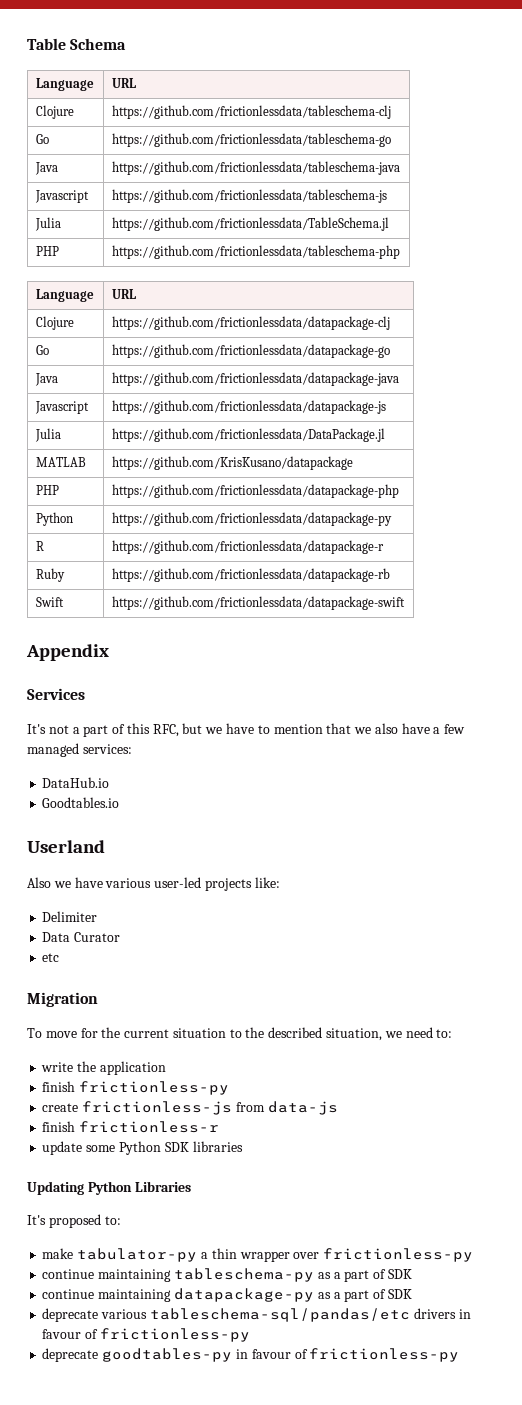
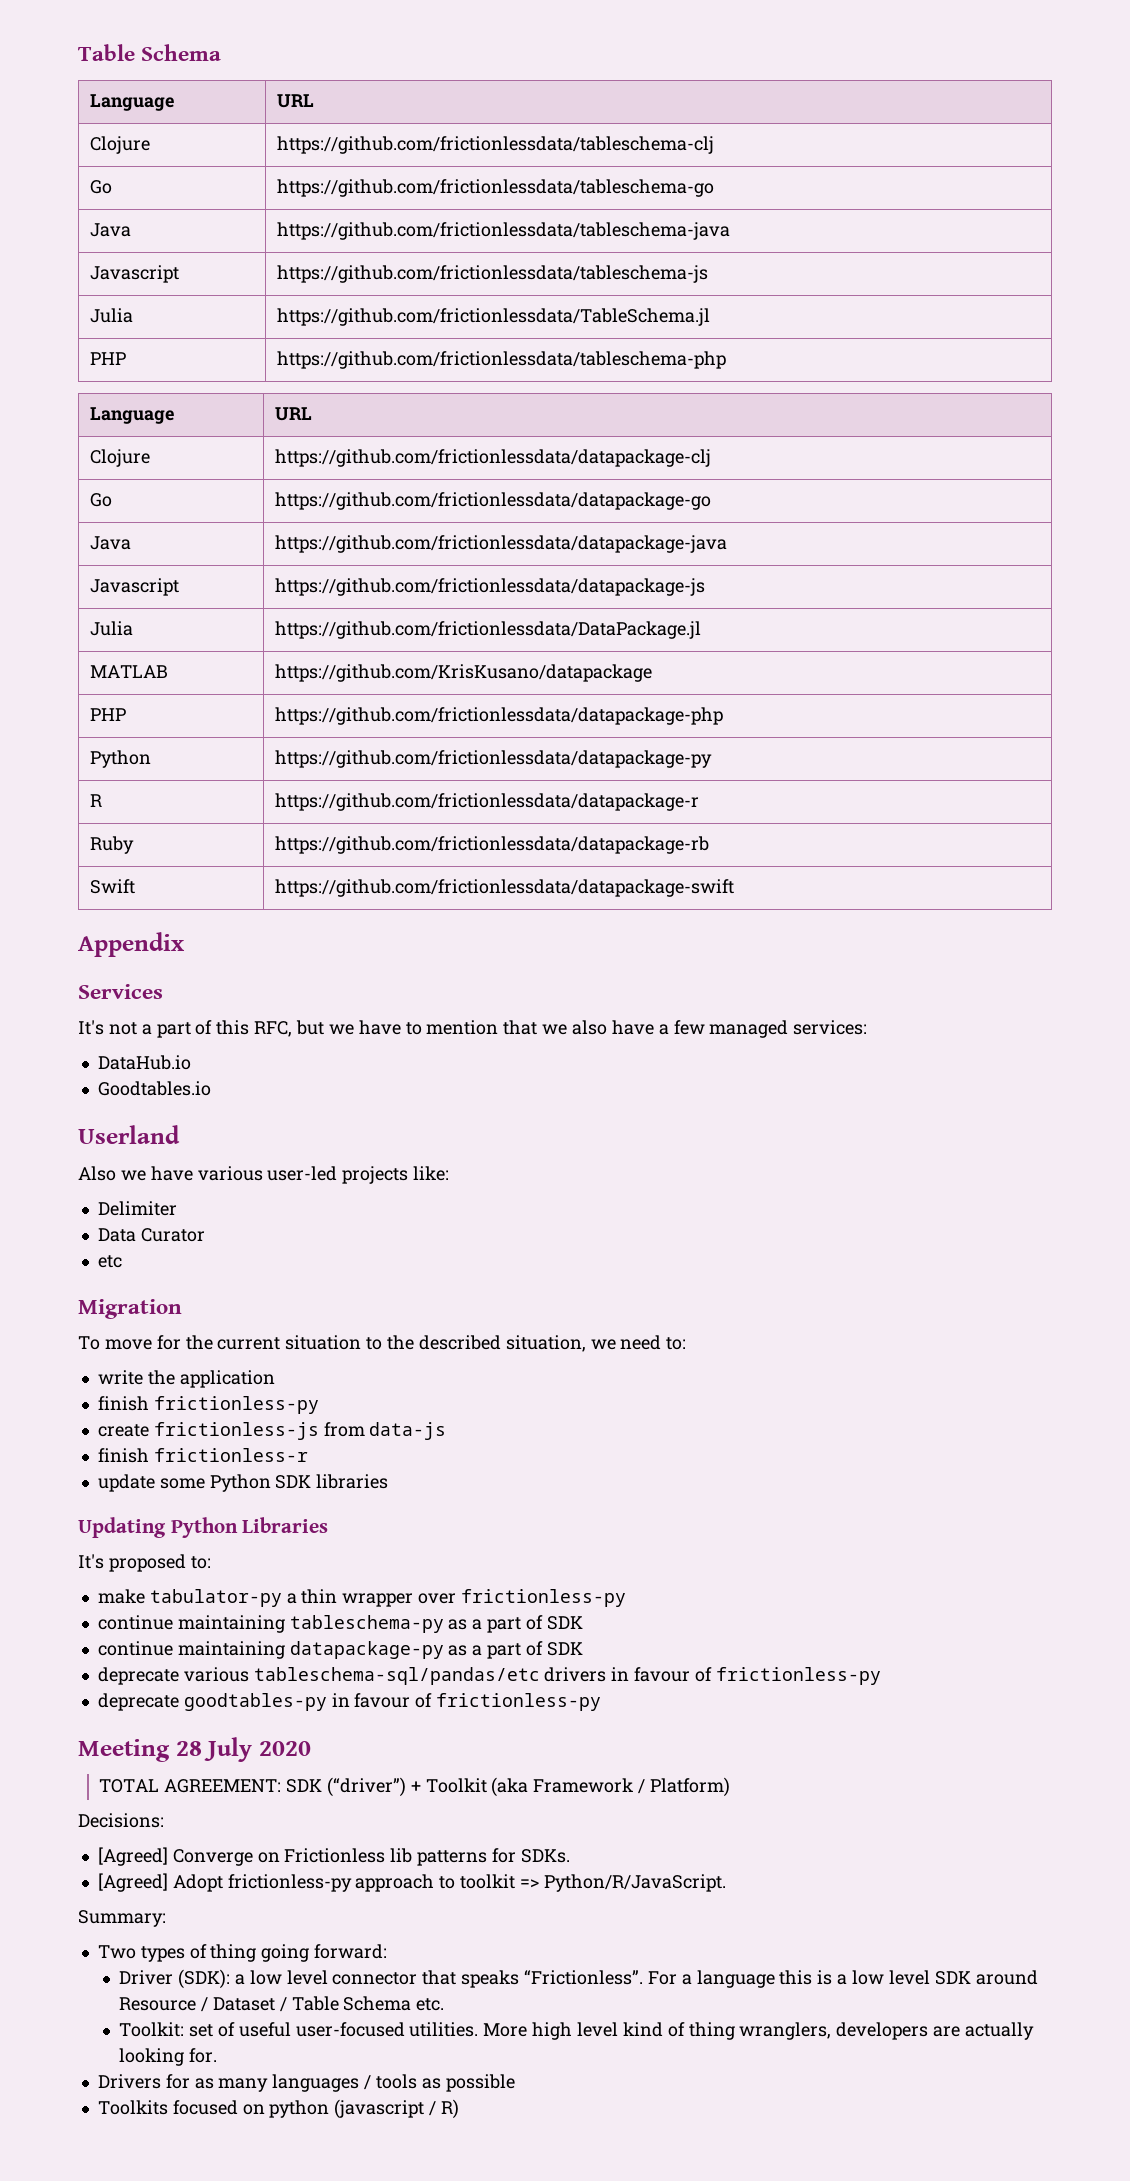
(460, 1355) none -> [78,1737,311,1762] [99,1777,731,1797] [78,1813,164,1828] [97,1847,570,1866] [97,1873,726,1892] [78,1910,166,1927] [97,1944,388,1962] [119,1969,1038,1989] [119,1996,445,2012] [119,2022,1034,2040] [119,2048,217,2066] [97,2074,515,2092] [97,2099,459,2119] // Meeting 28 July 2020 // TOTAL AGREEMENT: SDK (“driver”) + Toolkit (aka Framework / Platform) // Decisions: // [Agreed] Converge on Frictionless lib patterns for SDKs. // [Agreed] Adopt frictionless-py approach to toolkit => Python/R/JavaScript. // Summary: // Two types of thing going forward: // Driver (SDK): a low level connector that speaks “Frictionless”. For a language this is a low level SDK around Resource / Dataset / Table Schema etc. // Toolkit: set of useful user-focused utilities. More high level kind of thing wranglers, developers are actually looking for. // Drivers for as many languages / tools as possible // Toolkits focused on python (javascript / R)

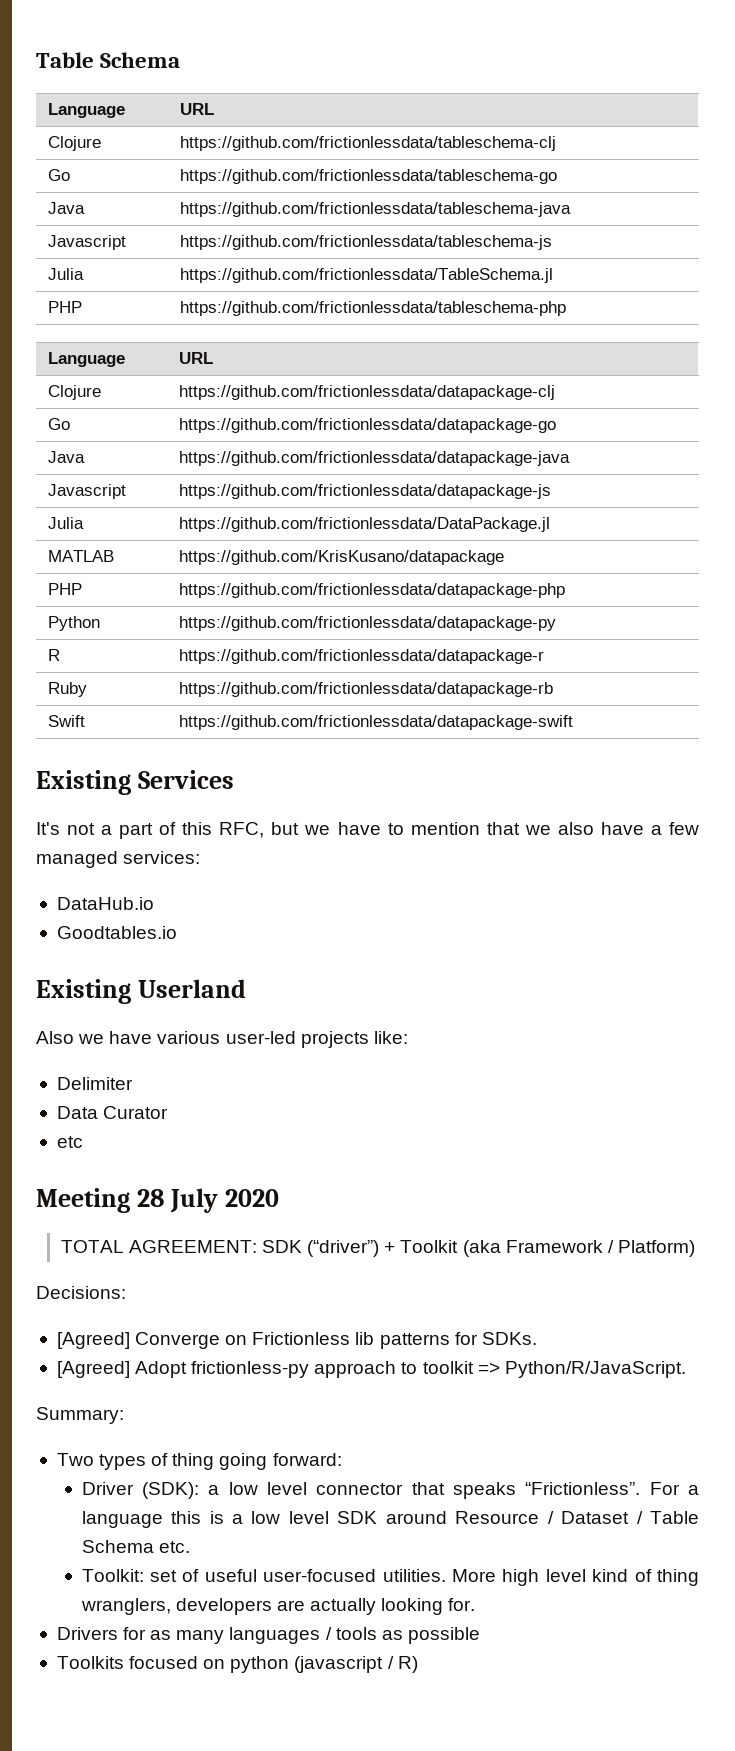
[78,932,185,957] Appendix // -> [36,770,131,795] Existing
(211, 1088) none -> [36,979,131,1004] Existing
[78,1299,182,1319] [78,1335,687,1352] [97,1370,275,1388] [97,1396,319,1414] [97,1422,447,1440] [97,1448,308,1463] [97,1474,389,1492] [78,1517,329,1538] [78,1554,211,1572] [97,1589,626,1607] [97,1615,583,1633] [97,1641,583,1659] [97,1667,881,1685] [97,1693,602,1711] // Migration // To move for the current situation to the described situation, we need to: // write the application // finish frictionless-py // create frictionless-js from data-js // finish frictionless-r // update some Python SDK libraries // Updating Python Libraries // It's proposed to: // make tabulator-py a thin wrapper over frictionless-py // continue maintaining tableschema-py as a part of SDK // continue maintaining datapackage-py as a part of SDK // deprecate various tableschema-sql/pandas/etc drivers in favour of frictionless-py // deprecate goodtables-py in favour of frictionless-py -> (83, 1142) none

